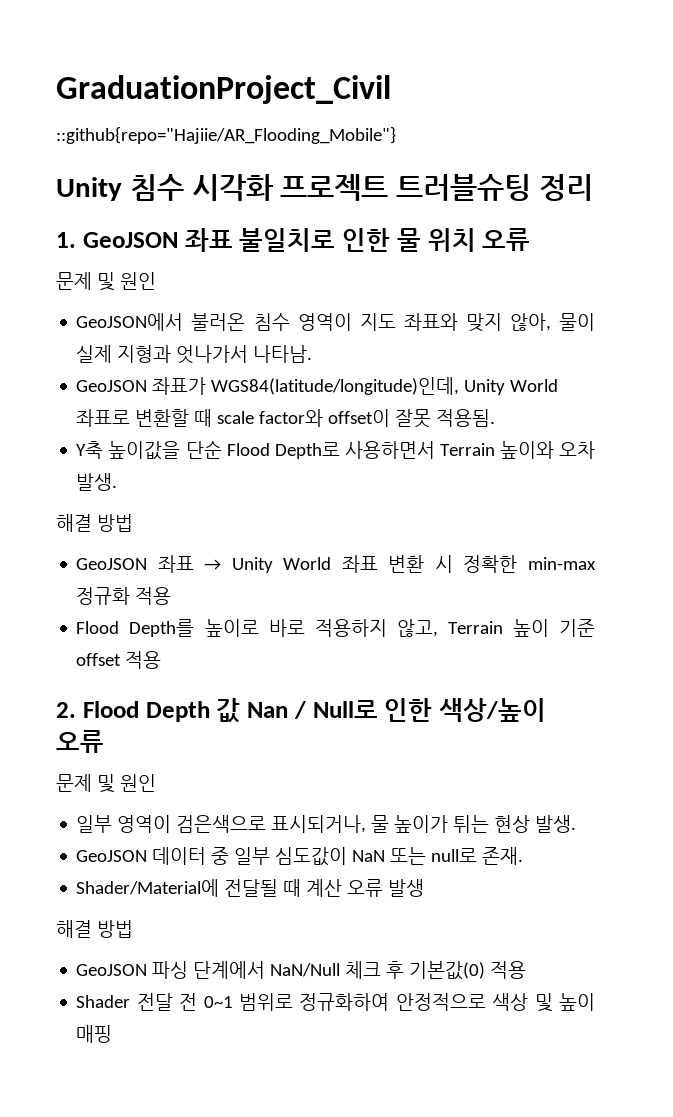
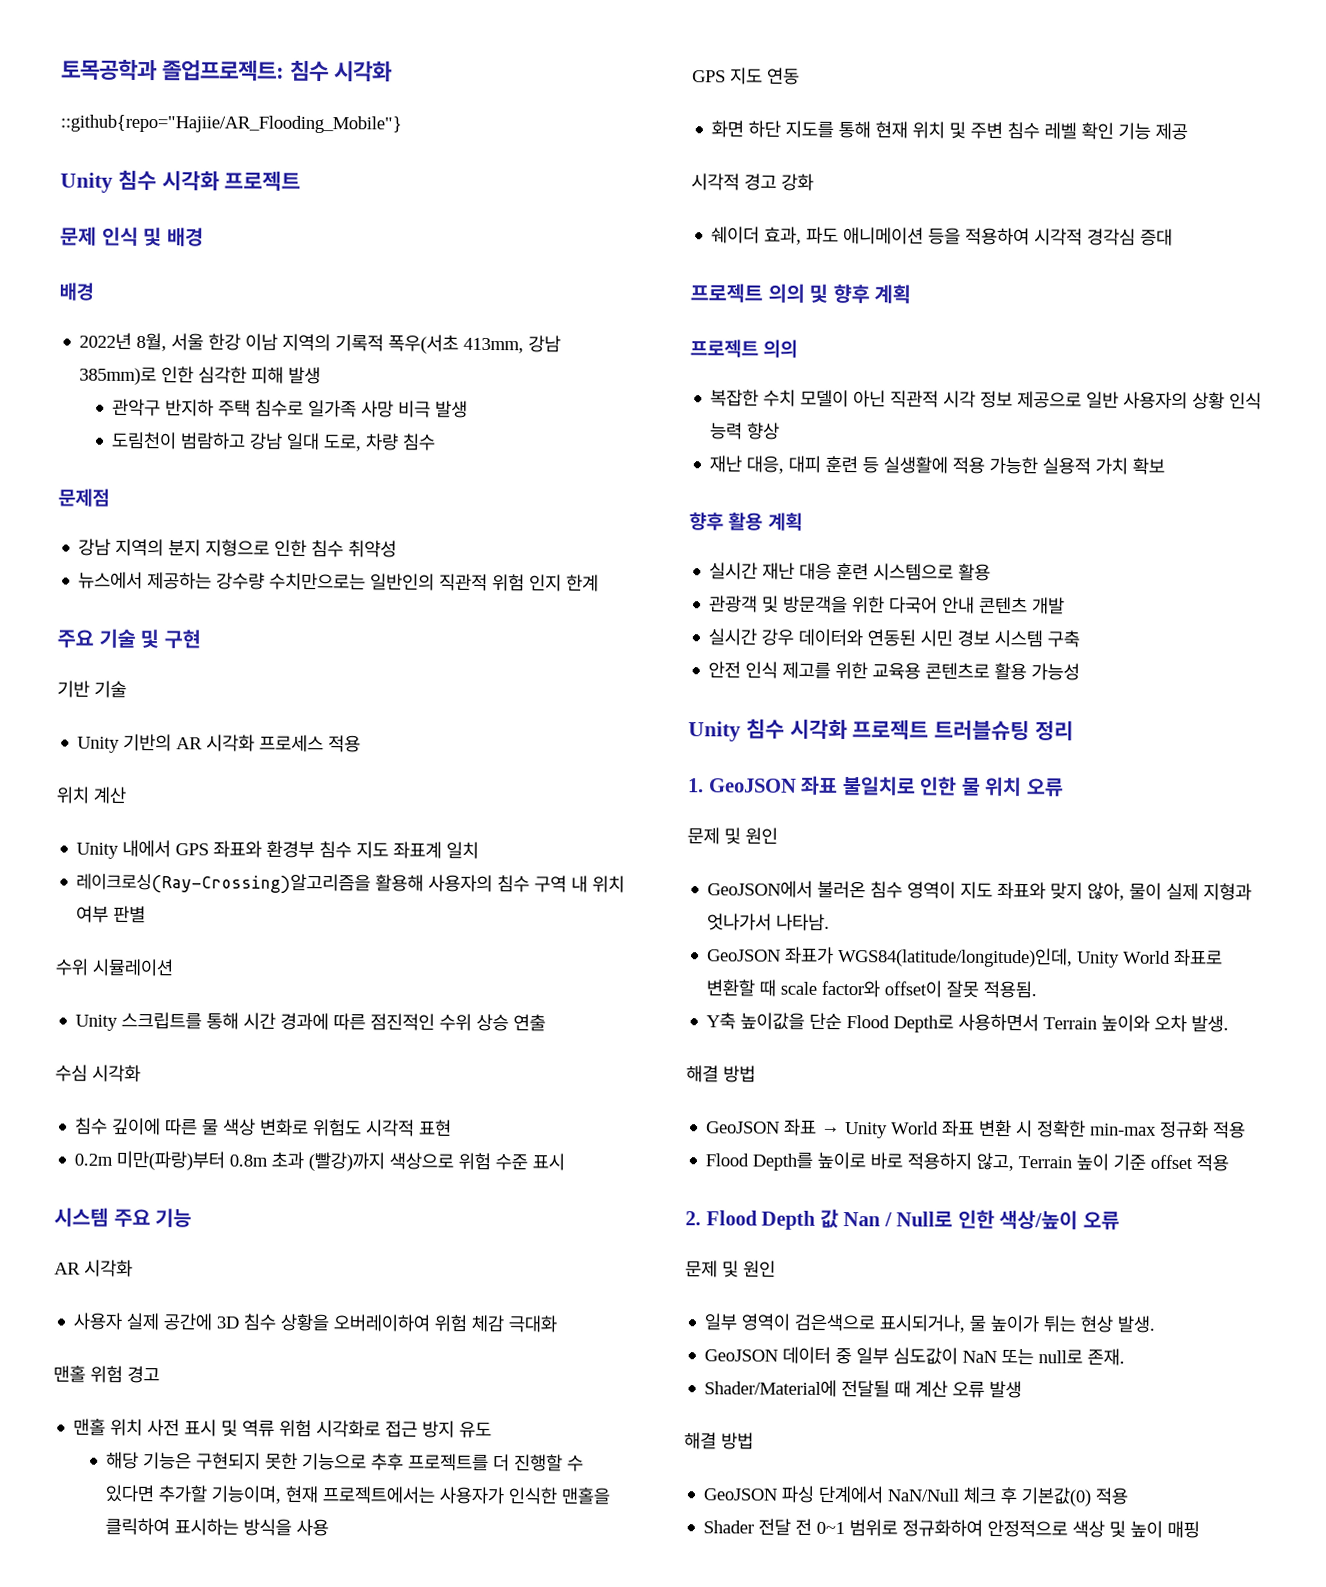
[56,75,391,104] GraduationProject_Civil -> [61,58,394,83] 토목공학과 졸업프로젝트: 침수 시각화
(389, 187) none -> [60,226,204,247] [59,282,94,301] [79,332,562,354] [79,366,322,386] [112,398,469,418] [111,431,437,452] [58,488,110,507] [78,538,398,558] [78,571,600,592] [57,628,201,649] [57,680,127,698] [77,733,362,753] [56,786,127,804] [76,839,480,859] [76,872,626,895] [76,905,147,924] [55,958,174,977] [75,1011,547,1032] [55,1064,141,1082] [75,1117,453,1137] [74,1150,566,1172] [54,1207,193,1228] [54,1259,133,1277] [73,1312,558,1333] [53,1365,160,1384] [73,1418,493,1439] [106,1451,585,1472] [105,1484,612,1505] [105,1517,330,1537] [692,67,800,85] [711,120,1189,141] [691,173,814,191] [711,226,1174,246] [690,283,912,304] [690,339,799,358] [710,389,1263,410] [710,422,781,440] [709,455,1166,475] [689,512,803,531] [709,562,992,581] [709,595,1066,615] [708,628,1081,648] [708,661,1081,681] [688,718,930,742] // 문제 인식 및 배경 // 배경 // 2022년 8월, 서울 한강 이남 지역의 기록적 폭우(서초 413mm, 강남 385mm)로 인한 심각한 피해 발생 // 관악구 반지하 주택 침수로 일가족 사망 비극 발생 // 도림천이 범람하고 강남 일대 도로, 차량 침수 // 문제점 // 강남 지역의 분지 지형으로 인한 침수 취약성 // 뉴스에서 제공하는 강수량 수치만으로는 일반인의 직관적 위험 인지 한계 // 주요 기술 및 구현 // 기반 기술 // Unity 기반의 AR 시각화 프로세스 적용 // 위치 계산 // Unity 내에서 GPS 좌표와 환경부 침수 지도 좌표계 일치 // 레이크로싱(Ray-Crossing)알고리즘을 활용해 사용자의 침수 구역 내 위치 여부 판별 // 수위 시뮬레이션 // Unity 스크립트를 통해 시간 경과에 따른 점진적인 수위 상승 연출 // 수심 시각화 // 침수 깊이에 따른 물 색상 변화로 위험도 시각적 표현 // 0.2m 미만(파랑)부터 0.8m 초과 (빨강)까지 색상으로 위험 수준 표시 // 시스템 주요 기능 // AR 시각화 // 사용자 실제 공간에 3D 침수 상황을 오버레이하여 위험 체감 극대화 // 맨홀 위험 경고 // 맨홀 위치 사전 표시 및 역류 위험 시각화로 접근 방지 유도 // 해당 기능은 구현되지 못한 기능으로 추후 프로젝트를 더 진행할 수 있다면 추가할 기능이며, 현재 프로젝트에서는 사용자가 인식한 맨홀을 클릭하여 표시하는 방식을 사용 // GPS 지도 연동 // 화면 하단 지도를 통해 현재 위치 및 주변 침수 레벨 확인 기능 제공 // 시각적 경고 강화 // 쉐이더 효과, 파도 애니메이션 등을 적용하여 시각적 경각심 증대 // 프로젝트 의의 및 향후 계획 // 프로젝트 의의 // 복잡한 수치 모델이 아닌 직관적 시각 정보 제공으로 일반 사용자의 상황 인식 능력 향상 // 재난 대응, 대피 훈련 등 실생활에 적용 가능한 실용적 가치 확보 // 향후 활용 계획 // 실시간 재난 대응 훈련 시스템으로 활용 // 관광객 및 방문객을 위한 다국어 안내 콘텐츠 개발 // 실시간 강우 데이터와 연동된 시민 경보 시스템 구축 // 안전 인식 제고를 위한 교육용 콘텐츠로 활용 가능성 // Unity 침수 시각화 프로젝트

